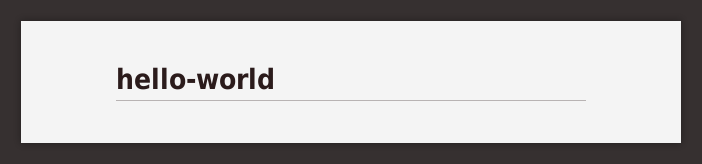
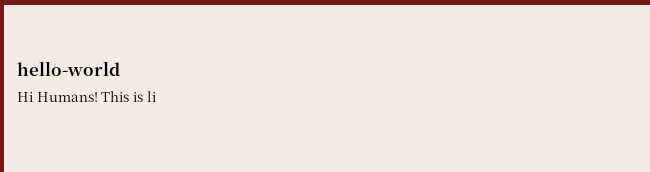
(275, 78) none -> [17,91,156,102] // Hi Humans! This is li

